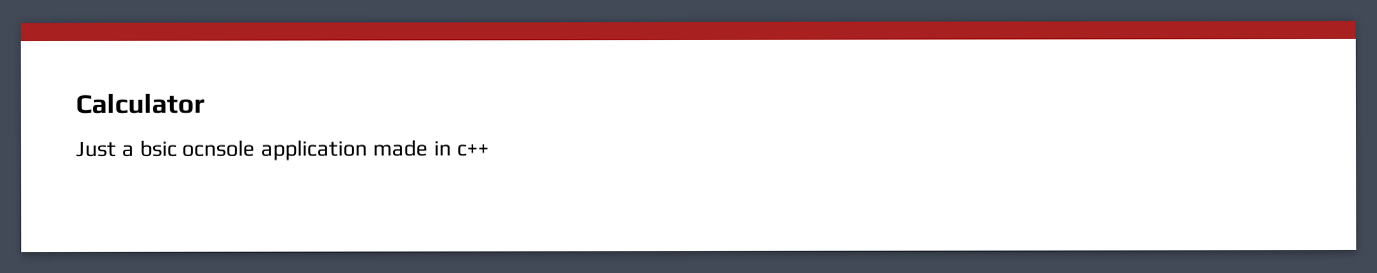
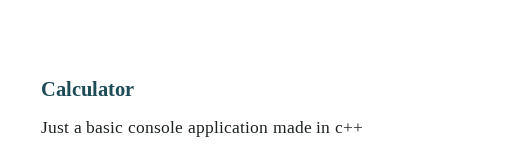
[139,139,257,157] bsic ocnsole -> [86,121,184,133] basic console

